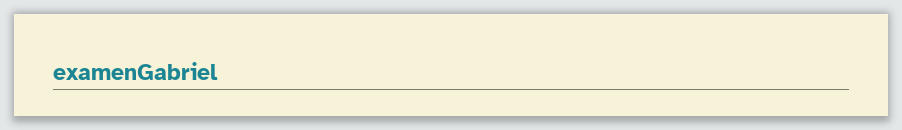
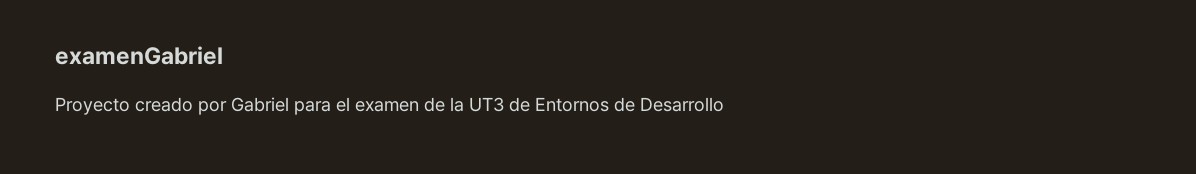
(218, 71) none -> [55,97,724,115] // Proyecto creado por Gabriel para el examen de la UT3 de Entornos de Desarrollo

